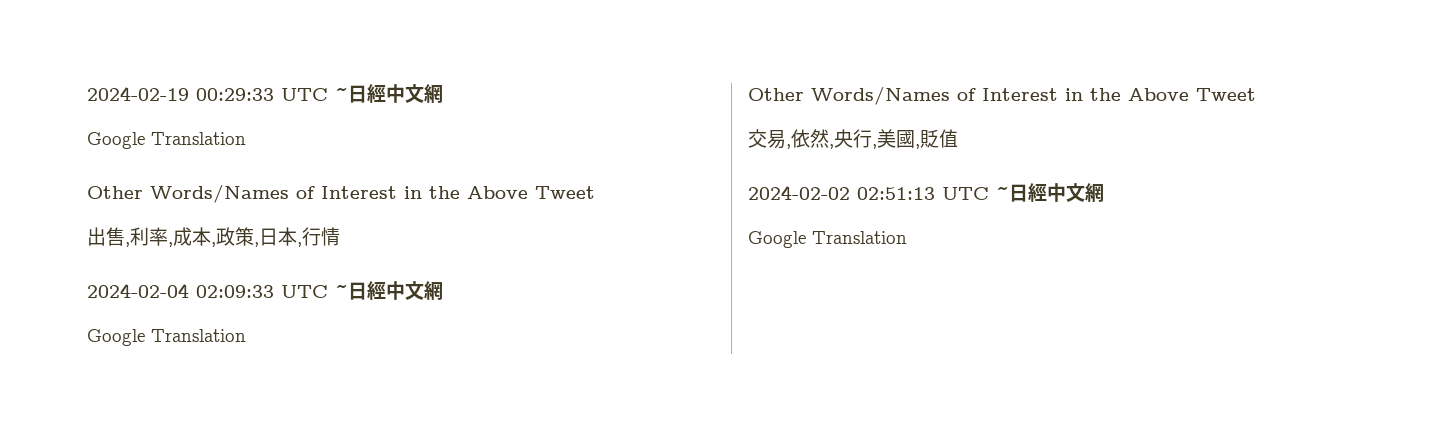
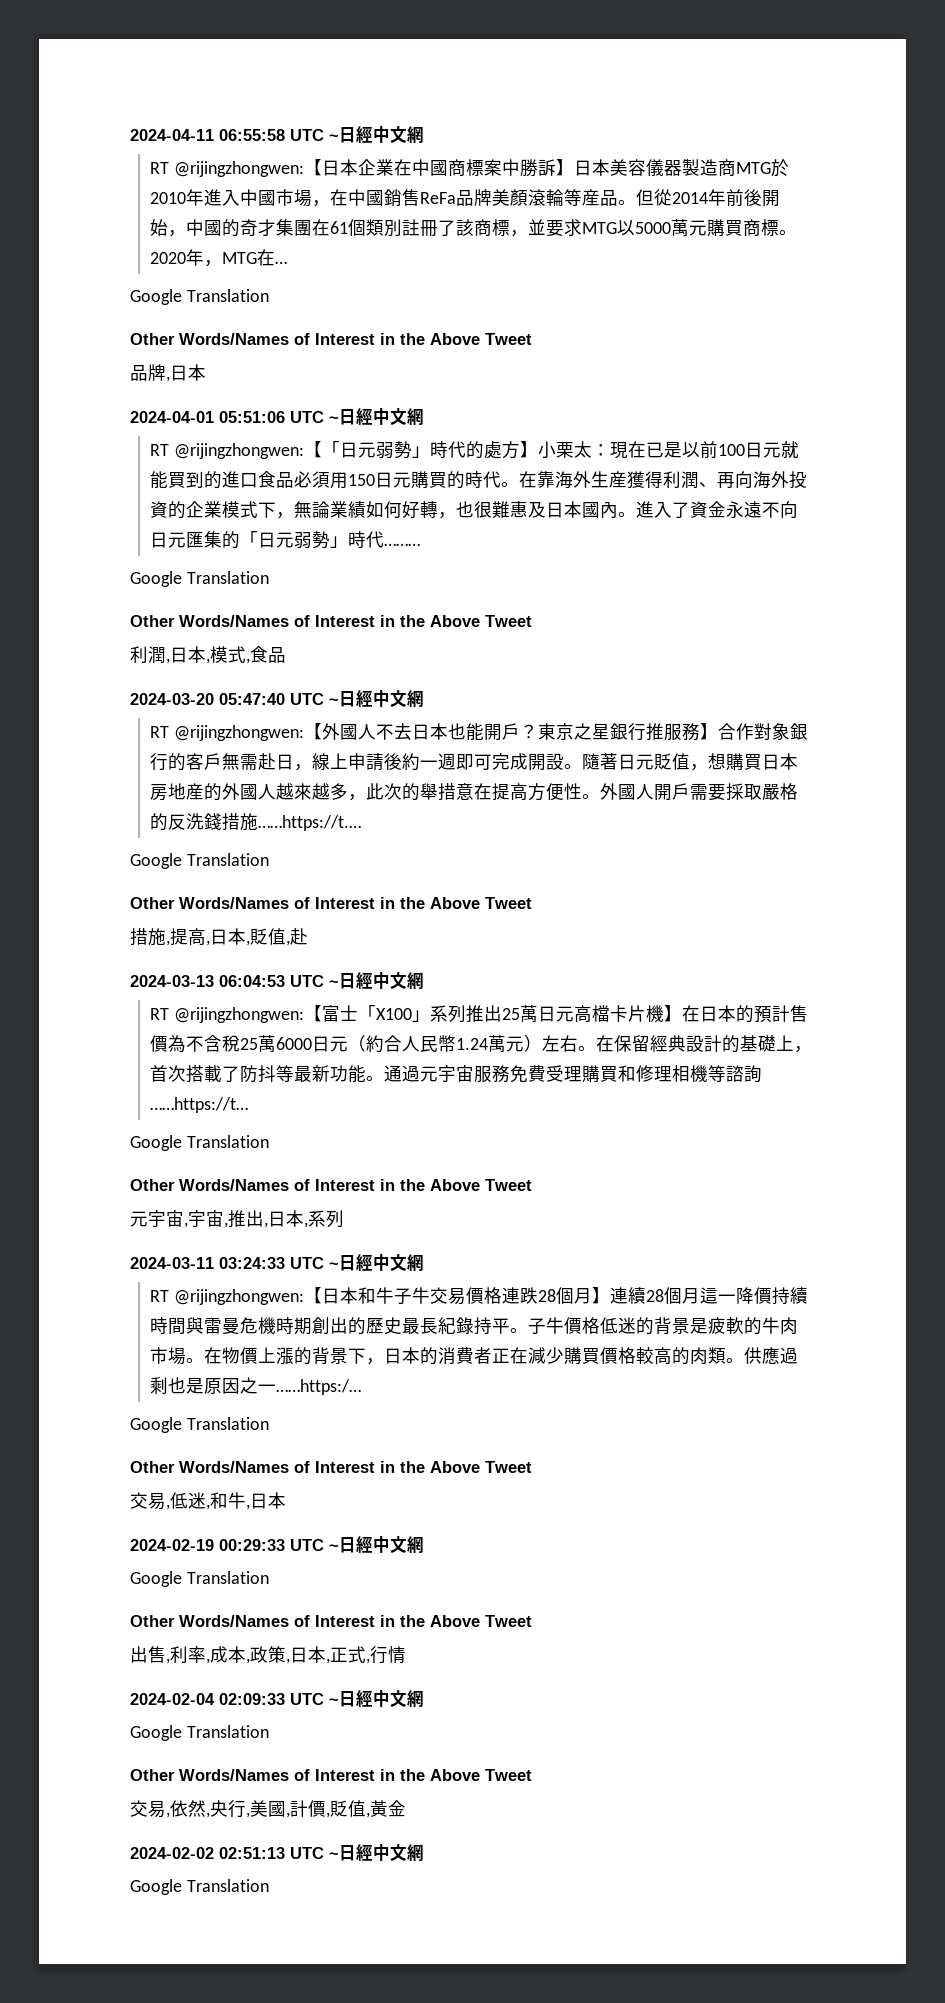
(87, 93) none -> [130,126,424,144] [149,159,789,177] [149,189,780,207] [149,219,797,237] [149,249,287,267] [130,289,269,305] [130,333,532,345] [130,364,206,382] [130,408,424,426] [149,441,799,459] [149,471,807,489] [149,501,798,519] [149,531,420,549] [130,571,269,587] [130,615,532,627] [130,646,286,664] [130,690,424,708] [149,723,808,741] [149,753,798,771] [149,783,798,801] [149,813,361,831] [130,853,269,869] [130,897,532,909] [130,928,308,946] [130,972,424,990] [149,1005,808,1023] [149,1035,812,1053] [149,1065,762,1083] [149,1097,248,1113] [130,1135,269,1151] [130,1179,532,1191] [130,1210,344,1228] [130,1254,424,1272] [149,1287,808,1305] [149,1317,798,1335] [149,1347,798,1365] [149,1377,361,1395] [130,1417,269,1433] [130,1461,532,1473] [130,1492,286,1510] 2024-04-11 06:55:58 UTC ~日經中文網 // RT @rijingzhongwen:【日本企業在中國商標案中勝訴】日本美容儀器製造商MTG於2010年進入中國市場，在中國銷售ReFa品牌美顏滾輪等産品。但從2014年前後開始，中國的奇才集團在61個類別註冊了該商標，並要求MTG以5000萬元購買商標。2020年，MTG在… // Google Translation // Other Words/Names of Interest in the Above Tweet // 品牌,日本 // 2024-04-01 05:51:06 UTC ~日經中文網 // RT @rijingzhongwen:【「日元弱勢」時代的處方】小栗太：現在已是以前100日元就能買到的進口食品必須用150日元購買的時代。在靠海外生産獲得利潤、再向海外投資的企業模式下，無論業績如何好轉，也很難惠及日本國內。進入了資金永遠不向日元匯集的「日元弱勢」時代……… // Google Translation // Other Words/Names of Interest in the Above Tweet // 利潤,日本,模式,食品 // 2024-03-20 05:47:40 UTC ~日經中文網 // RT @rijingzhongwen:【外國人不去日本也能開戶？東京之星銀行推服務】合作對象銀行的客戶無需赴日，線上申請後約一週即可完成開設。隨著日元貶值，想購買日本房地産的外國人越來越多，此次的舉措意在提高方便性。外國人開戶需要採取嚴格的反洗錢措施……https://t.… // Google Translation // Other Words/Names of Interest in the Above Tweet // 措施,提高,日本,貶值,赴 // 2024-03-13 06:04:53 UTC ~日經中文網 // RT @rijingzhongwen:【富士「X100」系列推出25萬日元高檔卡片機】在日本的預計售價為不含稅25萬6000日元（約合人民幣1.24萬元）左右。在保留經典設計的基礎上，首次搭載了防抖等最新功能。通過元宇宙服務免費受理購買和修理相機等諮詢……https://t… // Google Translation // Other Words/Names of Interest in the Above Tweet // 元宇宙,宇宙,推出,日本,系列 // 2024-03-11 03:24:33 UTC ~日經中文網 // RT @rijingzhongwen:【日本和牛子牛交易價格連跌28個月】連續28個月這一降價持續時間與雷曼危機時期創出的歷史最長紀錄持平。子牛價格低迷的背景是疲軟的牛肉市場。在物價上漲的背景下，日本的消費者正在減少購買價格較高的肉類。供應過剩也是原因之一……https:/… // Google Translation // Other Words/Names of Interest in the Above Tweet // 交易,低迷,和牛,日本 //
(302, 244) none -> [330,1646,370,1664] 正式,
[920,129,958,148] 貶值 -> [290,1800,406,1818] 計價,貶值,黃金

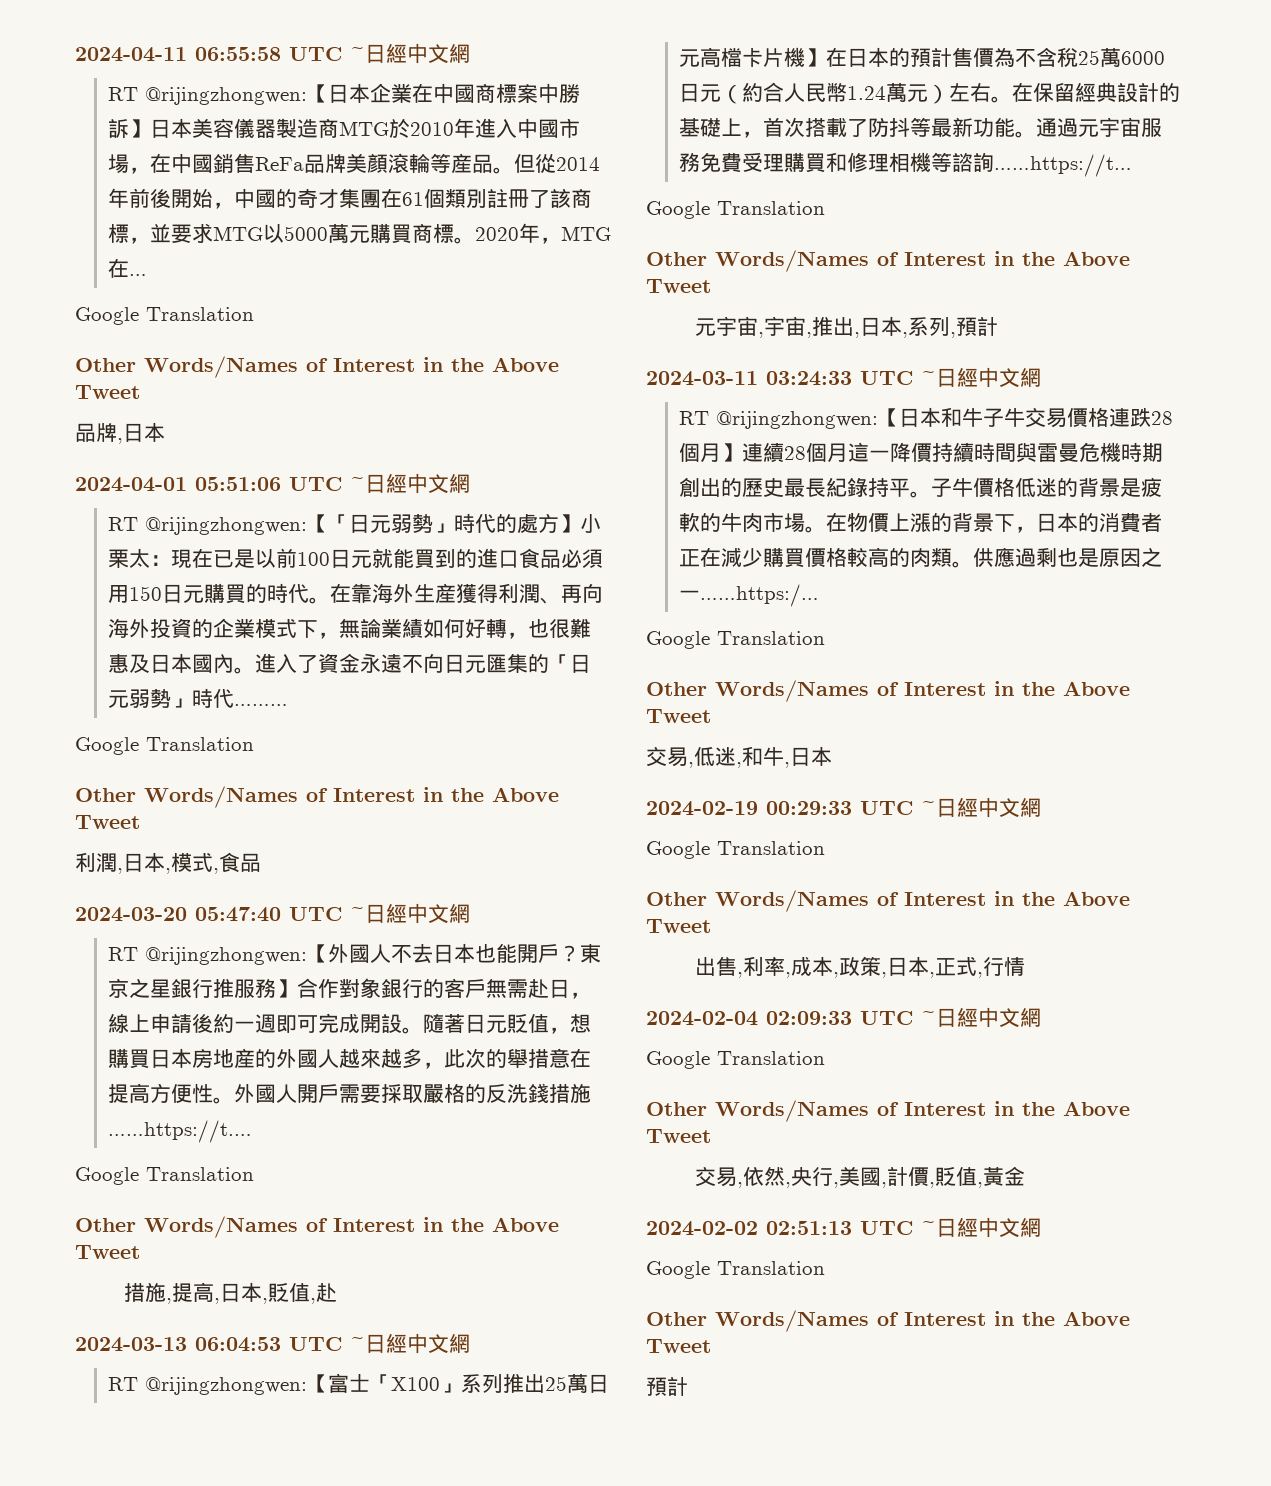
(344, 1219) none -> [949,316,998,338] ,預計
(269, 1885) none -> [646,1310,1130,1332] [646,1339,711,1353] [646,1376,688,1396] // Other Words/Names of Interest in the Above Tweet // 預計

